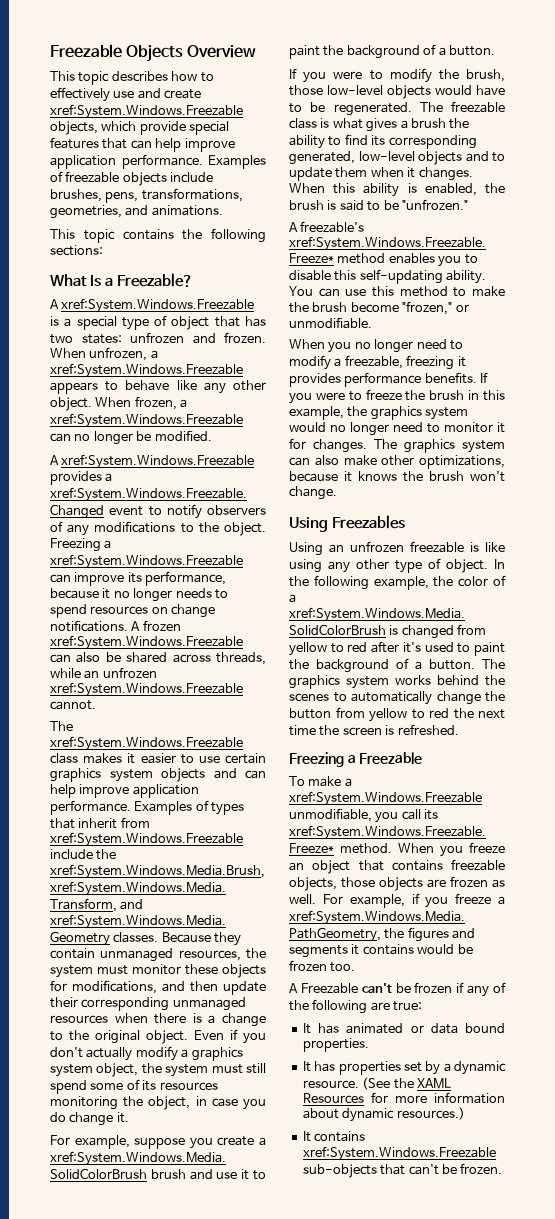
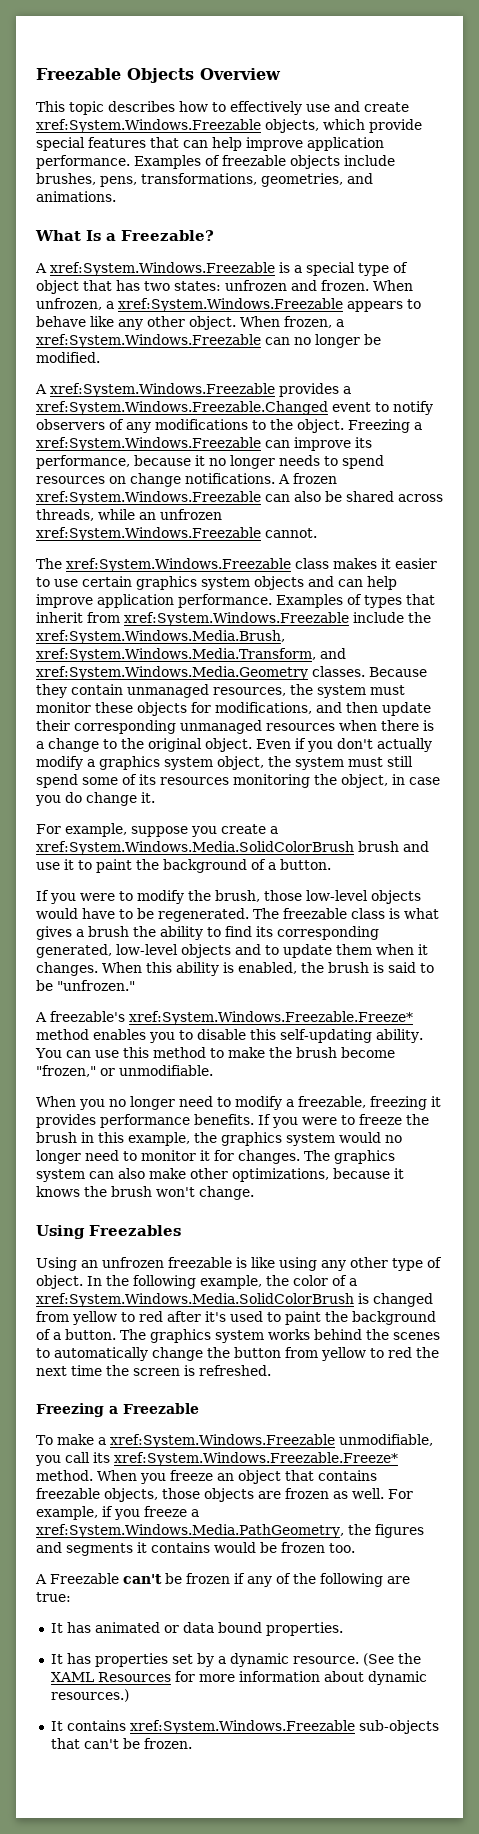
[50,228,266,243] [50,245,103,256] // This topic contains the following sections: -> (116, 196) none

